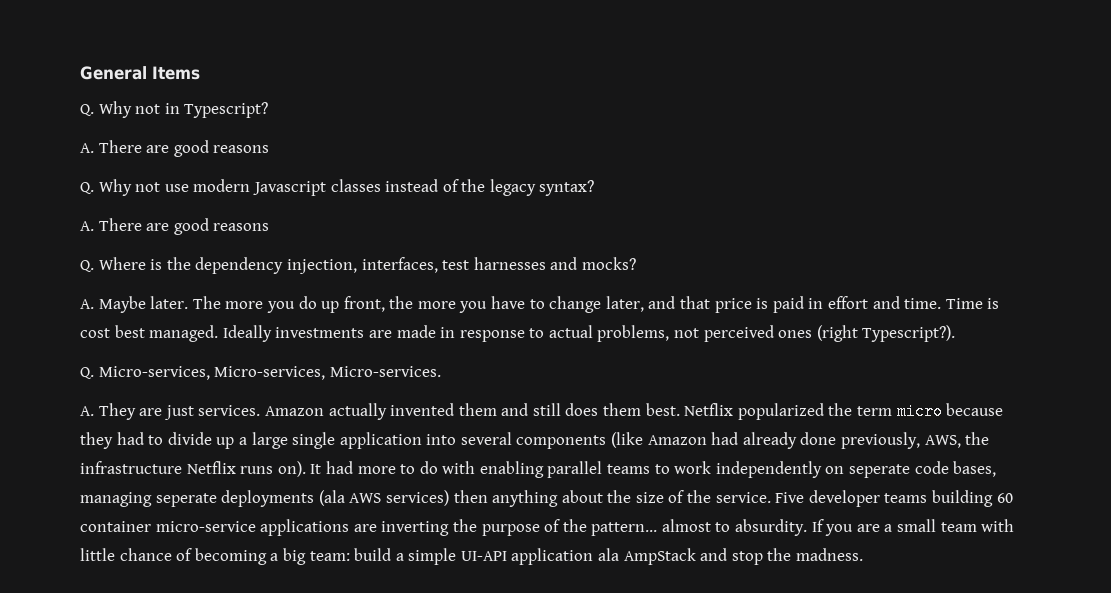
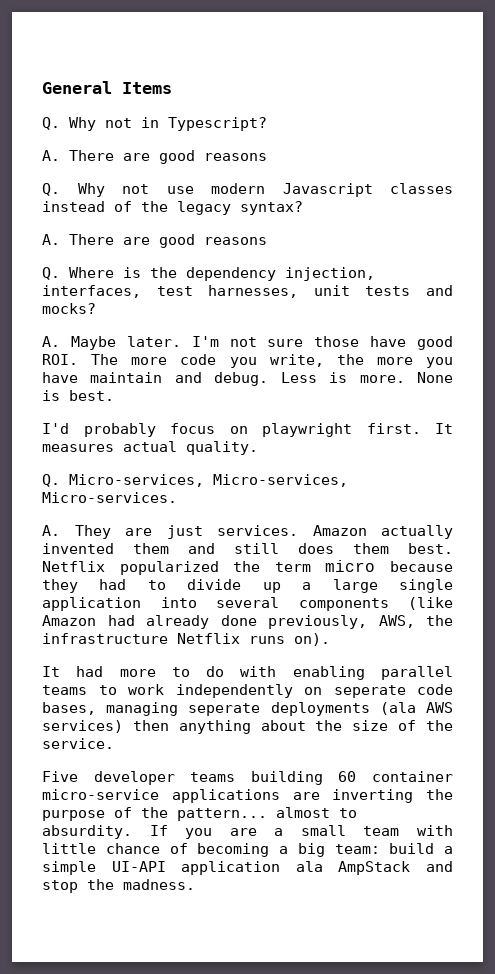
[473,257,546,270] harnesses -> [208,285,411,298] harnesses, unit tests
[192,296,1000,313] [80,325,956,342] The more you do up front, the more you have to change later, and that price is paid in effort and time. Time is cost best managed. Ideally investments are made in response to actual problems, not perceived ones (right Typescript?). -> [191,336,453,350] [42,354,453,368] [42,372,453,386] [42,390,114,401] [42,423,453,437] [42,441,258,455] I'm not sure those have good ROI. The more code you write, the more you have maintain and debug. Less is more. None is best. // I'd probably focus on playwright first. It measures actual quality.
(306, 469) none -> (330, 639) //
(771, 497) none -> (114, 743) //

